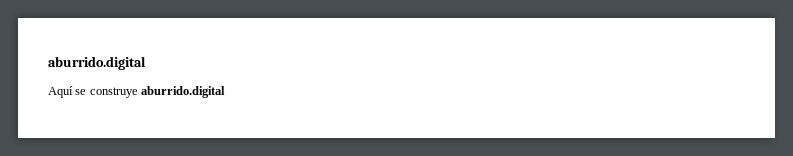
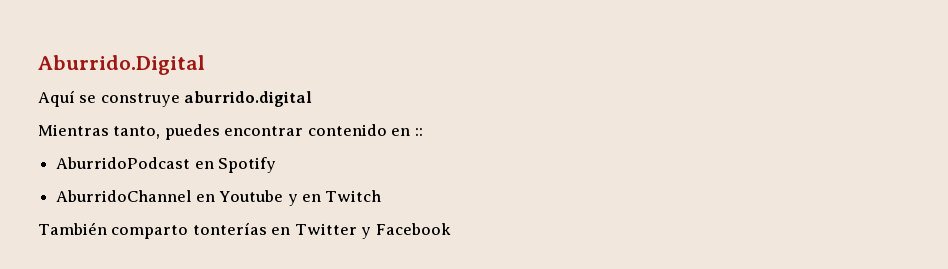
[48,56,146,70] aburrido.digital -> [38,55,205,75] Aburrido.Digital
(226, 92) none -> [38,124,423,140] [56,157,277,173] [56,190,382,206] [38,222,451,239] // Mientras tanto, puedes encontrar contenido en :: // AburridoPodcast en Spotify // AburridoChannel en Youtube y en Twitch // También comparto tonterías en Twitter y Facebook

